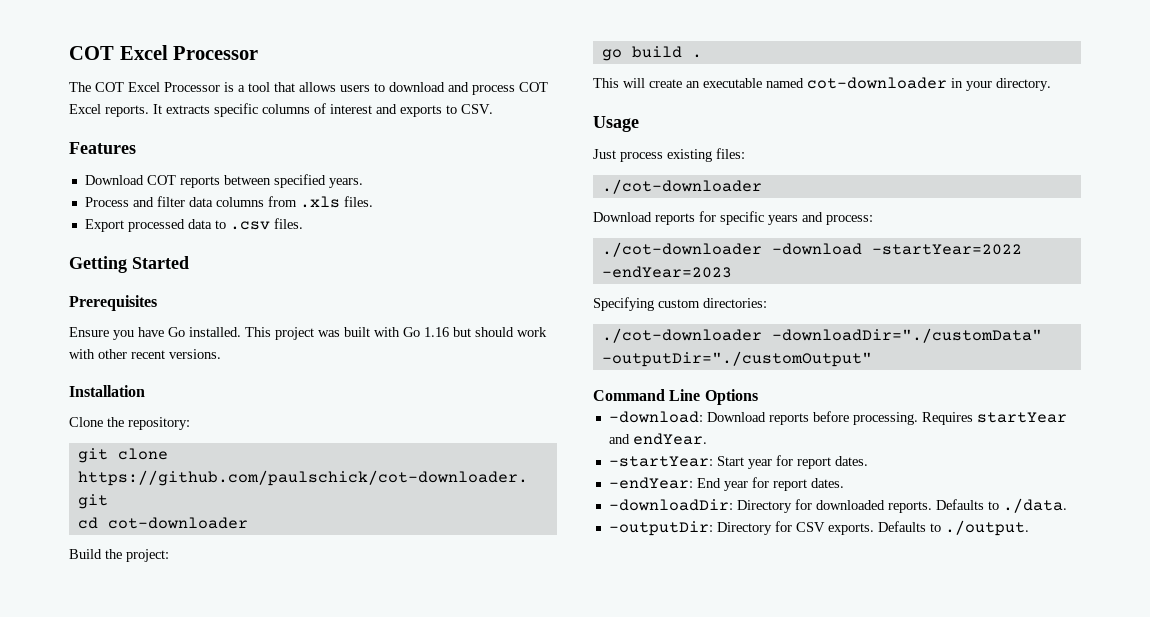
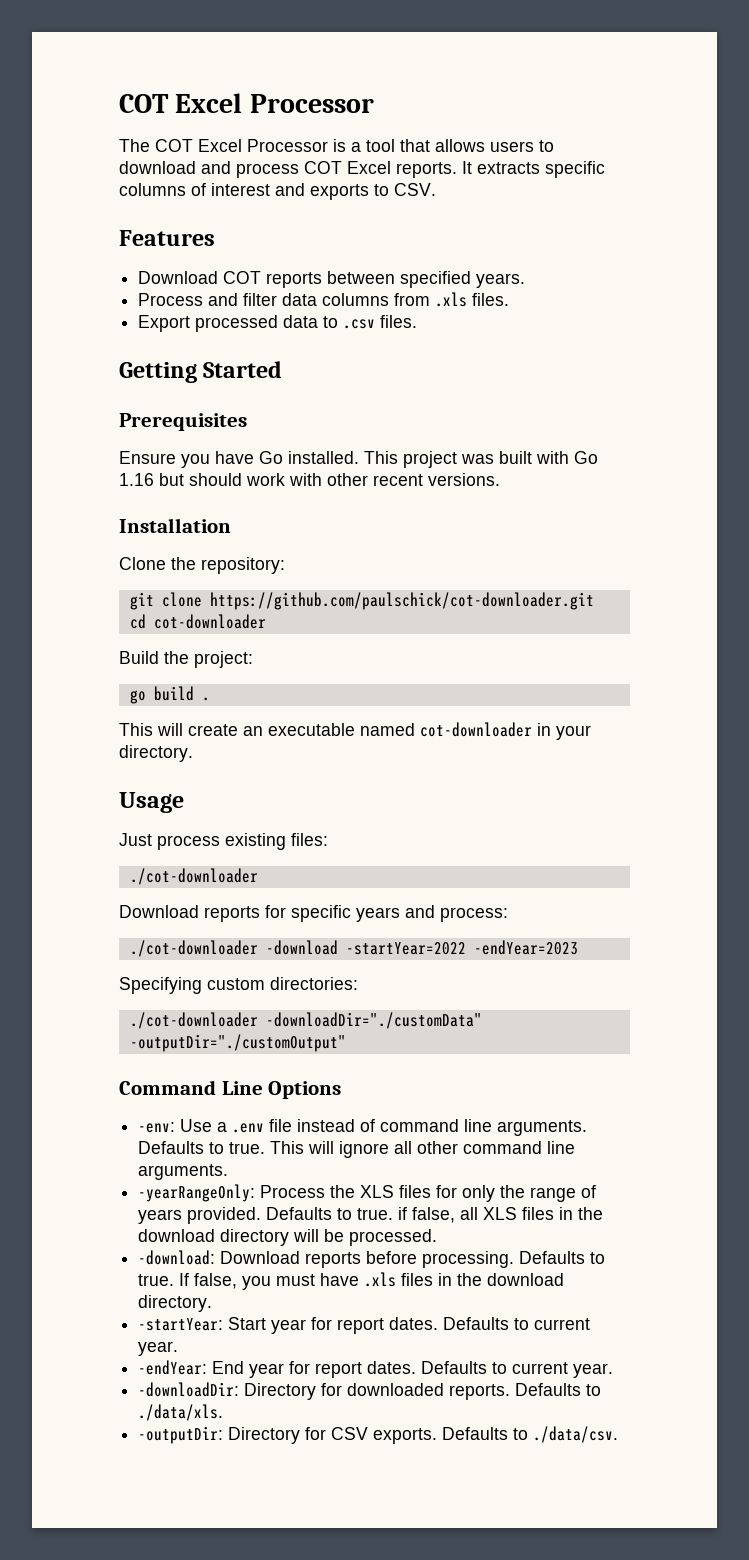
(758, 397) none -> [138,1119,588,1136] [138,1141,576,1158] [138,1164,229,1180] [138,1184,597,1202] [138,1207,604,1224] [138,1229,438,1246] // -env: Use a .env file instead of command line arguments. Defaults to true. This will ignore all other command line arguments. // -yearRangeOnly: Process the XLS files for only the range of years provided. Defaults to true. if false, all XLS files in the download directory will be processed.
[921,412,1067,425] [608,433,707,445] Requires startYear and endYear. -> [519,1251,606,1264] [138,1272,565,1290] [138,1295,213,1312] Defaults to true. If false, you must have .xls files in the download directory.
(868, 461) none -> [443,1317,591,1330] [138,1341,179,1356] Defaults to current year.
(844, 483) none -> [421,1361,614,1378] Defaults to current year.
[1002,498,1067,513] ./data. -> [138,1404,224,1421] ./data/xls.
[944,520,1029,536] ./output. -> [533,1426,619,1443] ./data/csv.

